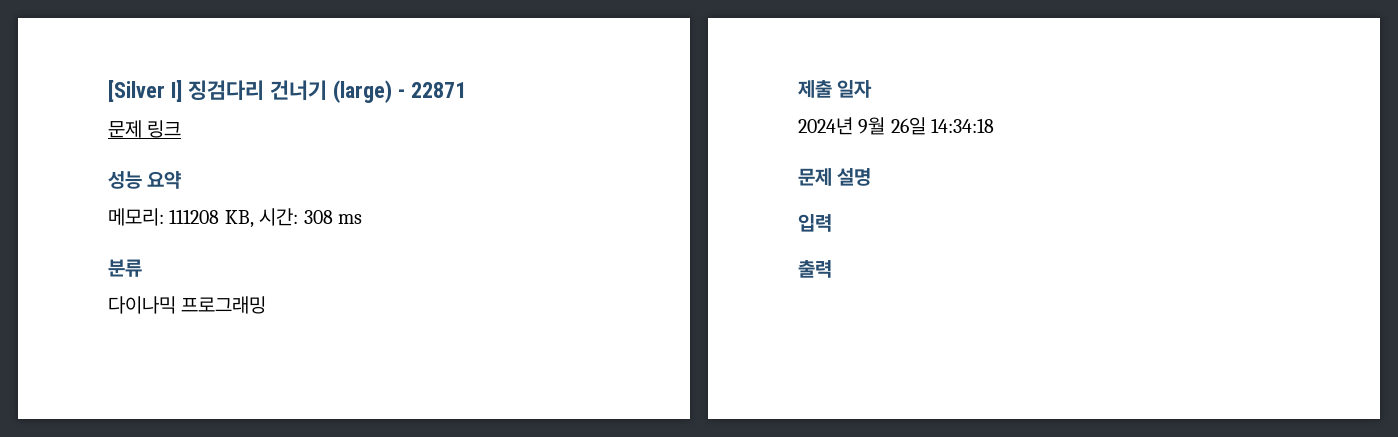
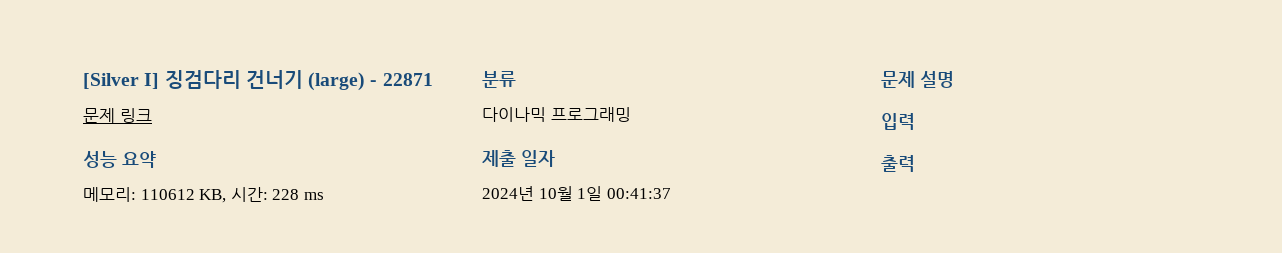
[169,209,220,224] 111208 -> [140,189,195,200] 110612
[303,210,333,224] 308 -> [272,189,300,200] 228
[858,117,995,135] 9월 26일 14:34:18 -> [538,186,671,201] 10월 1일 00:41:37

